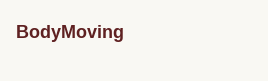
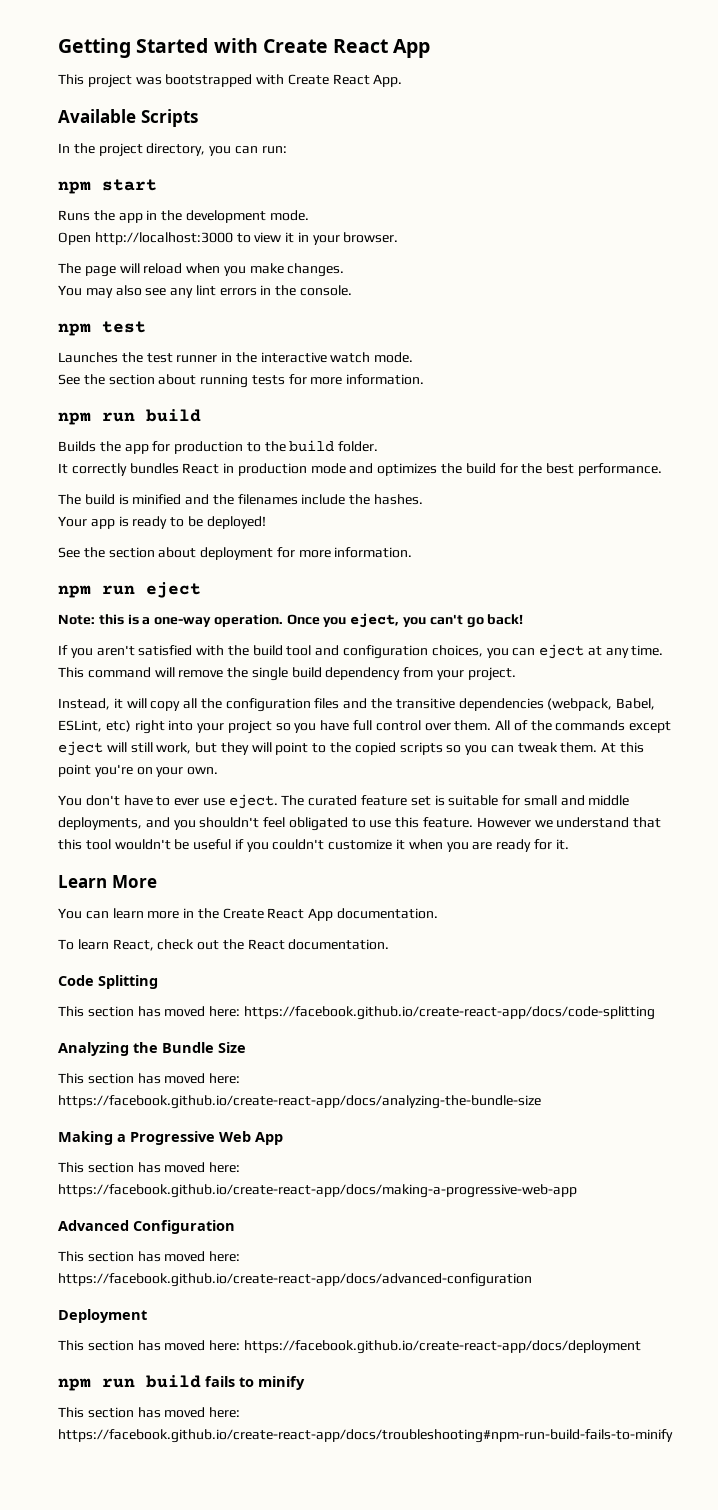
[16,25,124,42] BodyMoving -> [58,38,431,58] [58,74,403,88] [58,109,198,127] [58,143,287,157] [58,179,157,194] [58,210,309,223] [58,232,399,245] [58,263,345,277] [58,285,353,298] [58,321,146,336] [58,352,414,363] [58,374,425,388] [58,409,201,425] [58,440,379,454] [58,463,662,476] [58,494,424,505] [58,516,266,529] [58,547,413,560] [58,582,201,598] [58,613,524,628] [58,644,664,659] [58,667,516,681] [58,698,656,712] [58,720,672,734] [58,741,645,756] [58,764,219,777] [58,794,630,809] [58,817,662,831] [58,839,569,852] [58,875,157,888] [58,908,439,921] [58,939,390,951] [58,975,158,989] [58,1006,655,1020] [58,1042,246,1056] [58,1073,241,1084] [58,1095,541,1109] [58,1131,283,1145] [58,1162,241,1173] [58,1184,577,1198] [58,1220,235,1234] [58,1251,241,1262] [58,1273,532,1287] [58,1309,147,1323] [58,1340,641,1354] [58,1375,305,1391] [58,1407,241,1418] [58,1429,673,1443] Getting Started with Create React App // This project was bootstrapped with Create React App. // Available Scripts // In the project directory, you can run: // npm start // Runs the app in the development mode. // Open http://localhost:3000 to view it in your browser. // The page will reload when you make changes. // You may also see any lint errors in the console. // npm test // Launches the test runner in the interactive watch mode. // See the section about running tests for more information. // npm run build // Builds the app for production to the build folder. // It correctly bundles React in production mode and optimizes the build for the best performance. // The build is minified and the filenames include the hashes. // Your app is ready to be deployed! // See the section about deployment for more information. // npm run eject // Note: this is a one-way operation. Once you eject, you can't go back! // If you aren't satisfied with the build tool and configuration choices, you can eject at any time. This command will remove the single build dependency from your project. // Instead, it will copy all the configuration files and the transitive dependencies (webpack, Babel, ESLint, etc) right into your project so you have full control over them. All of the commands except eject will still work, but they will point to the copied scripts so you can tweak them. At this point you're on your own. // You don't have to ever use eject. The curated feature set is suitable for small and middle deployments, and you shouldn't feel obligated to use this feature. However we understand that this tool wouldn't be useful if you couldn't customize it when you are ready for it. // Learn More // You can learn more in the Create React App documentation. // To learn React, check out the React documentation. // Code Splitting // This section has moved here: https://facebook.github.io/create-react-app/docs/code-splitting // Analyzing the Bundle Size // This section has moved here: https://facebook.github.io/create-react-app/docs/analyzing-the-bundle-size // Making a Progressive Web App // This section has moved here: https://facebook.github.io/create-react-app/docs/making-a-progressive-web-app // Advanced Configuration // This section has moved here: https://facebook.github.io/create-react-app/docs/advanced-configuration // Deployment // This section has moved here: https://facebook.github.io/create-react-app/docs/deployment // npm run build fails to minify // This section has moved here: https://facebook.github.io/create-react-app/docs/troubleshooting#npm-run-build-fails-to-minify

